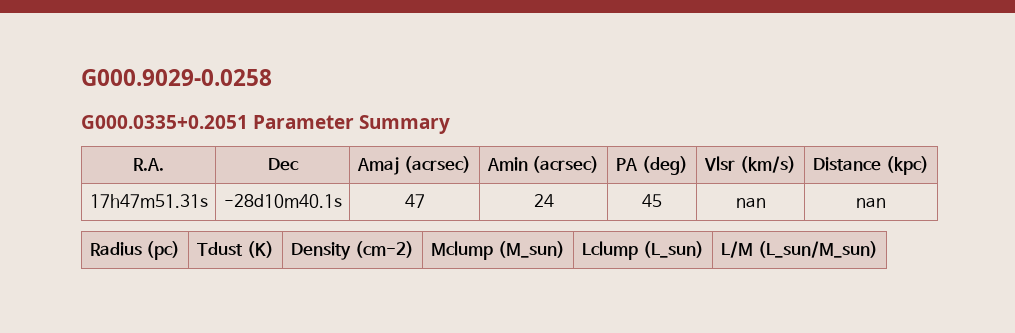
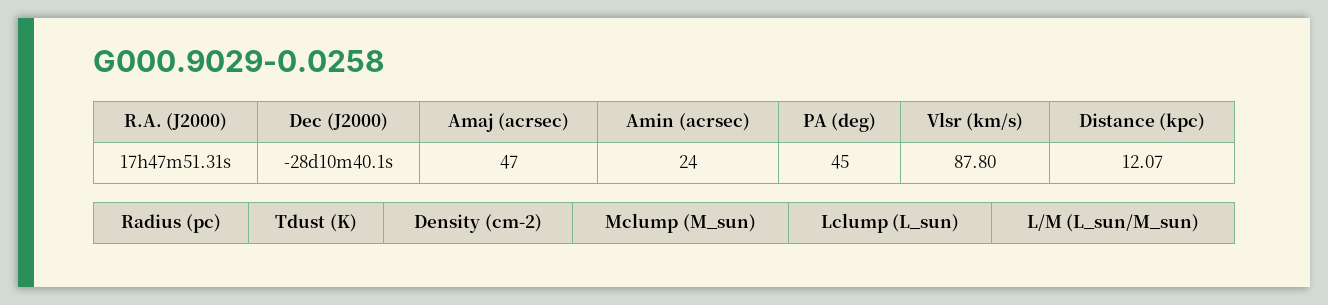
[81,115,451,134] // G000.0335+0.2051 Parameter Summary -> (385, 60) none
(164, 164) none -> [166,113,228,131] (J2000)
(299, 164) none -> [326,113,388,131] (J2000)
[735,197,766,208] [856,197,887,208] nan | nan -> [954,155,996,168] [1121,155,1163,168] 87.80 | 12.07

